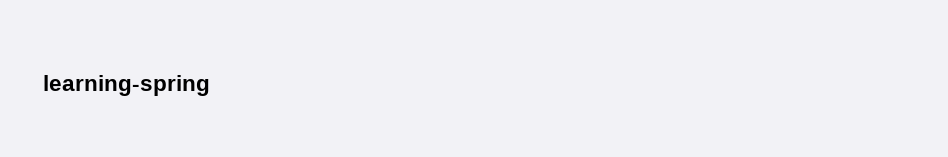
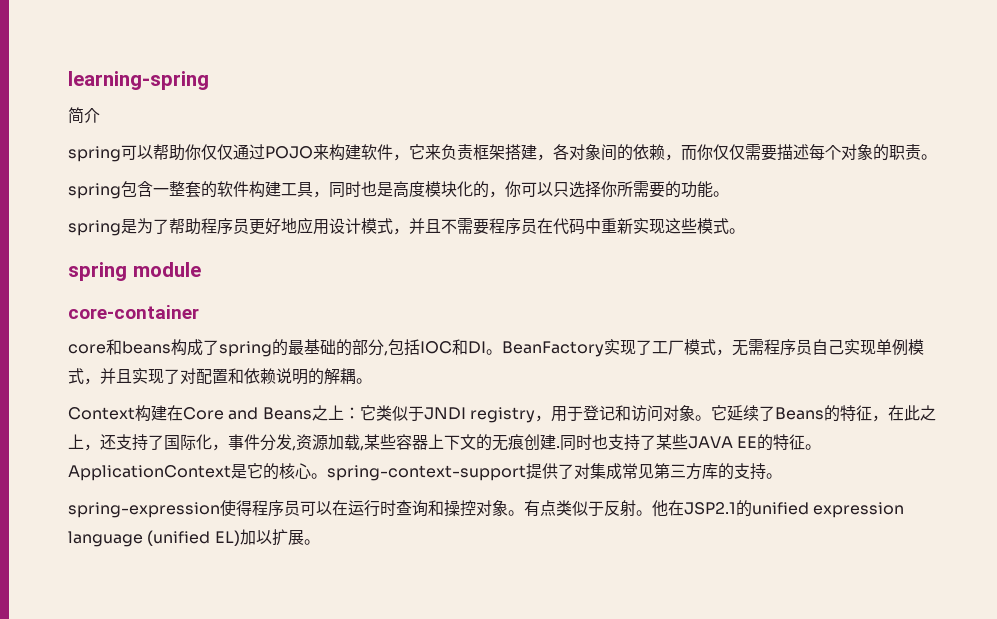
(210, 85) none -> [68,107,100,124] [68,144,937,162] [68,181,729,199] [68,217,745,236] [68,262,201,281] [68,305,199,319] [68,339,924,357] [68,368,372,385] [68,405,936,423] [68,434,822,451] [68,463,782,481] [68,500,905,518] [68,529,320,547] // 简介 // spring可以帮助你仅仅通过POJO来构建软件，它来负责框架搭建，各对象间的依赖，而你仅仅需要描述每个对象的职责。 // spring包含一整套的软件构建工具，同时也是高度模块化的，你可以只选择你所需要的功能。 // spring是为了帮助程序员更好地应用设计模式，并且不需要程序员在代码中重新实现这些模式。 // spring module // core-container // core和beans构成了spring的最基础的部分,包括IOC和DI。BeanFactory实现了工厂模式，无需程序员自己实现单例模式，并且实现了对配置和依赖说明的解耦。 // Context构建在Core and Beans之上：它类似于JNDI registry，用于登记和访问对象。它延续了Beans的特征，在此之上，还支持了国际化，事件分发,资源加载,某些容器上下文的无痕创建.同时也支持了某些JAVA EE的特征。ApplicationContext是它的核心。spring-context-support提供了对集成常见第三方库的支持。 // spring-expression使得程序员可以在运行时查询和操控对象。有点类似于反射。他在JSP2.1的unified expression language (unified EL)加以扩展。

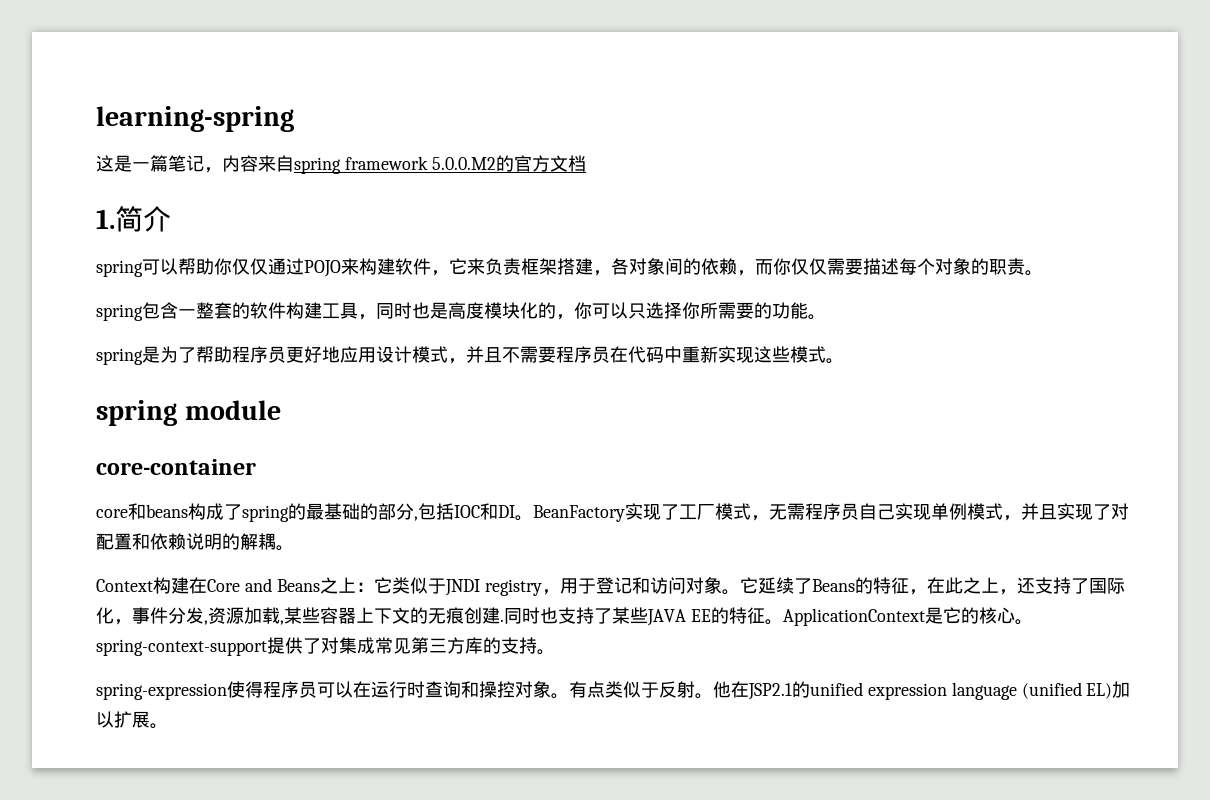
(209, 80) none -> [96,155,586,174] [96,209,115,229] 这是一篇笔记，内容来自spring framework 5.0.0.M2的官方文档 // 1.

